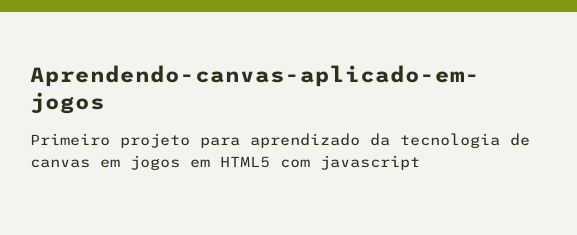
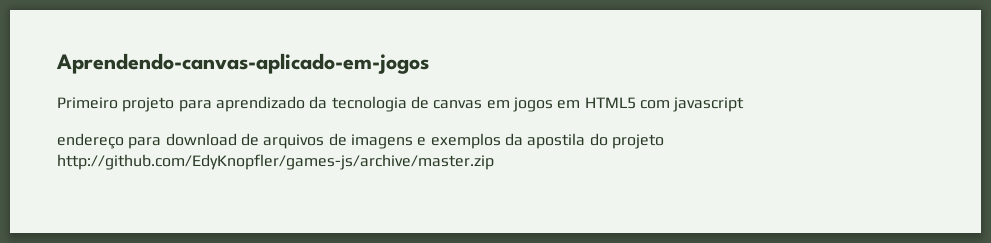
(420, 162) none -> [57,133,664,149] [57,154,494,170] // endereço para download de arquivos de imagens e exemplos da apostila do projeto http://github.com/EdyKnopfler/games-js/archive/master.zip

